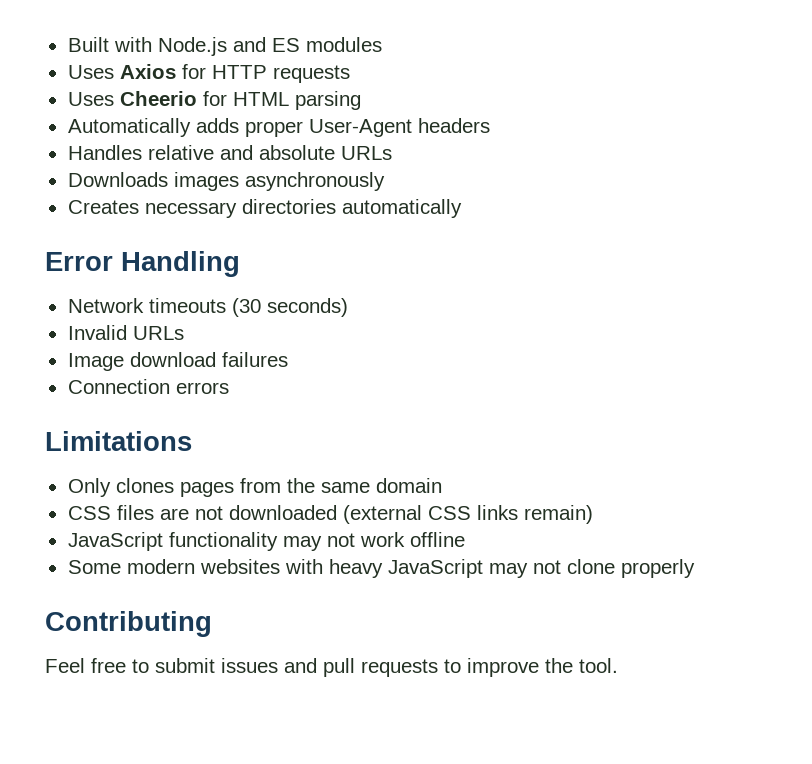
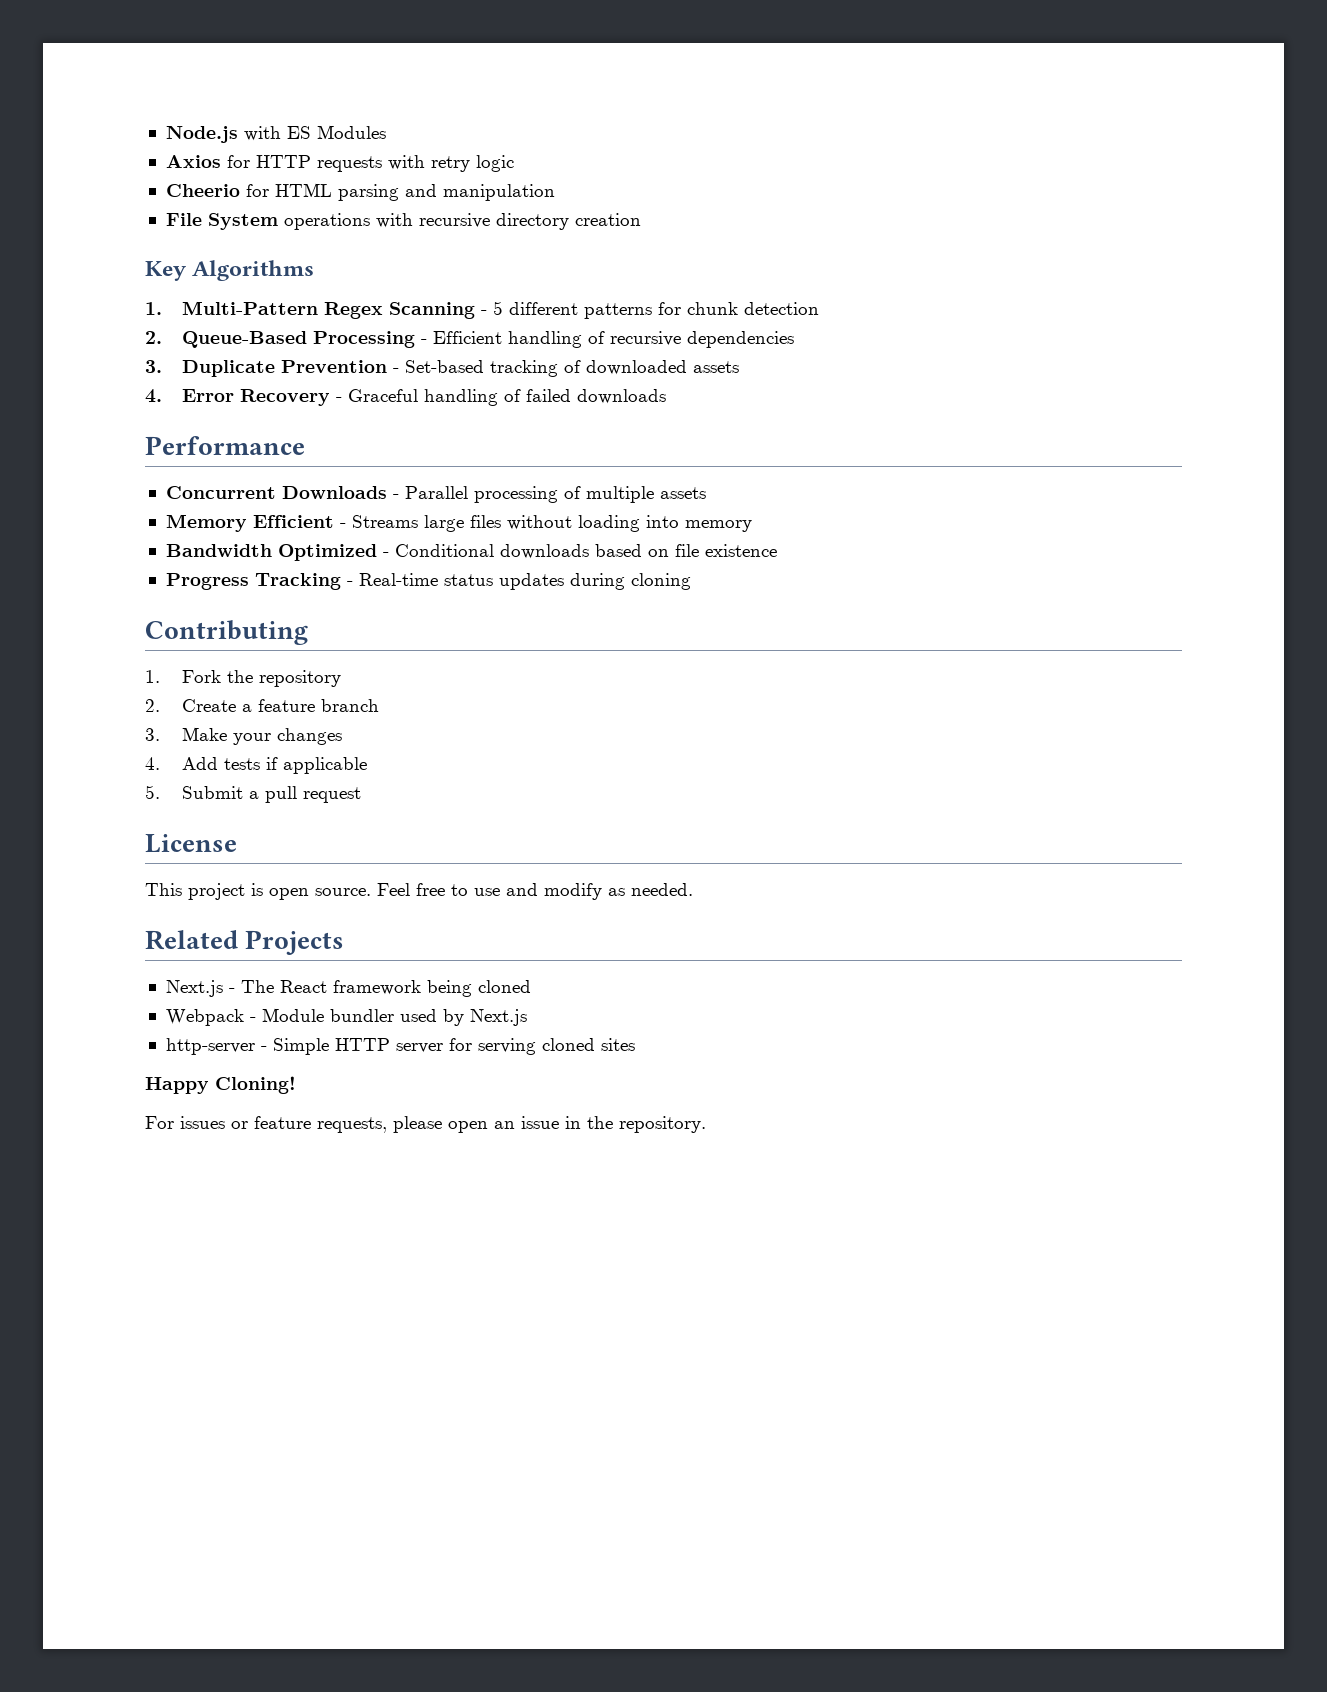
[67,37,382,56] [67,65,114,79] Built with Node.js and ES modules // Uses -> [165,125,386,143] Node.js with ES Modules //
[67,92,114,106] // Uses -> [387,155,514,172] with retry logic //
[67,118,490,137] [67,145,392,160] [67,172,385,191] [67,199,462,218] [45,251,240,277] [67,298,348,317] [67,325,184,340] [67,352,288,371] [67,379,229,394] [45,431,192,451] [67,478,442,497] [67,505,593,524] [67,532,465,551] [67,559,695,578] [45,611,212,637] [45,658,618,677] // Automatically adds proper User-Agent headers // Handles relative and absolute URLs // Downloads images asynchronously // Creates necessary directories automatically // Error Handling // Network timeouts (30 seconds) // Invalid URLs // Image download failures // Connection errors // Limitations // Only clones pages from the same domain // CSS files are not downloaded (external CSS links remain) // JavaScript functionality may not work offline // Some modern websites with heavy JavaScript may not clone properly // Contributing // Feel free to submit issues and pull requests to improve the tool. -> [404,184,555,201] [165,213,641,230] [145,260,315,281] [145,301,820,319] [145,331,795,348] [145,360,740,377] [145,389,667,406] [145,436,305,455] [165,486,706,503] [165,514,752,532] [165,544,777,561] [165,573,691,590] [145,620,308,645] [145,670,342,687] [145,699,380,712] [145,727,343,745] [145,757,368,774] [145,785,362,803] [145,834,237,853] [145,883,693,900] [145,930,345,955] [165,980,531,997] [165,1008,527,1026] [165,1038,635,1055] [145,1076,296,1094] [145,1116,706,1133] and manipulation // File System operations with recursive directory creation // Key Algorithms // 1. Multi-Pattern Regex Scanning - 5 different patterns for chunk detection // 2. Queue-Based Processing - Efficient handling of recursive dependencies // 3. Duplicate Prevention - Set-based tracking of downloaded assets // 4. Error Recovery - Graceful handling of failed downloads // Performance // Concurrent Downloads - Parallel processing of multiple assets // Memory Efficient - Streams large files without loading into memory // Bandwidth Optimized - Conditional downloads based on file existence // Progress Tracking - Real-time status updates during cloning // Contributing // 1. Fork the repository // 2. Create a feature branch // 3. Make your changes // 4. Add tests if applicable // 5. Submit a pull request // License // This project is open source. Feel free to use and modify as needed. // Related Projects // Next.js - The React framework being cloned // Webpack - Module bundler used by Next.js // http-server - Simple HTTP server for serving cloned sites // Happy Cloning! // For issues or feature requests, please open an issue in the repository.

